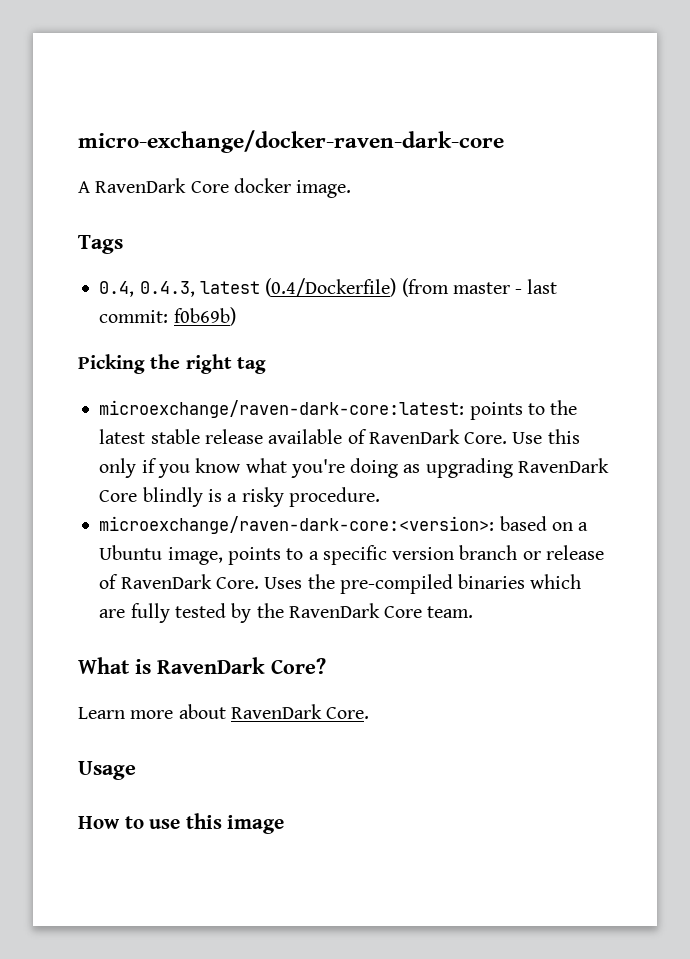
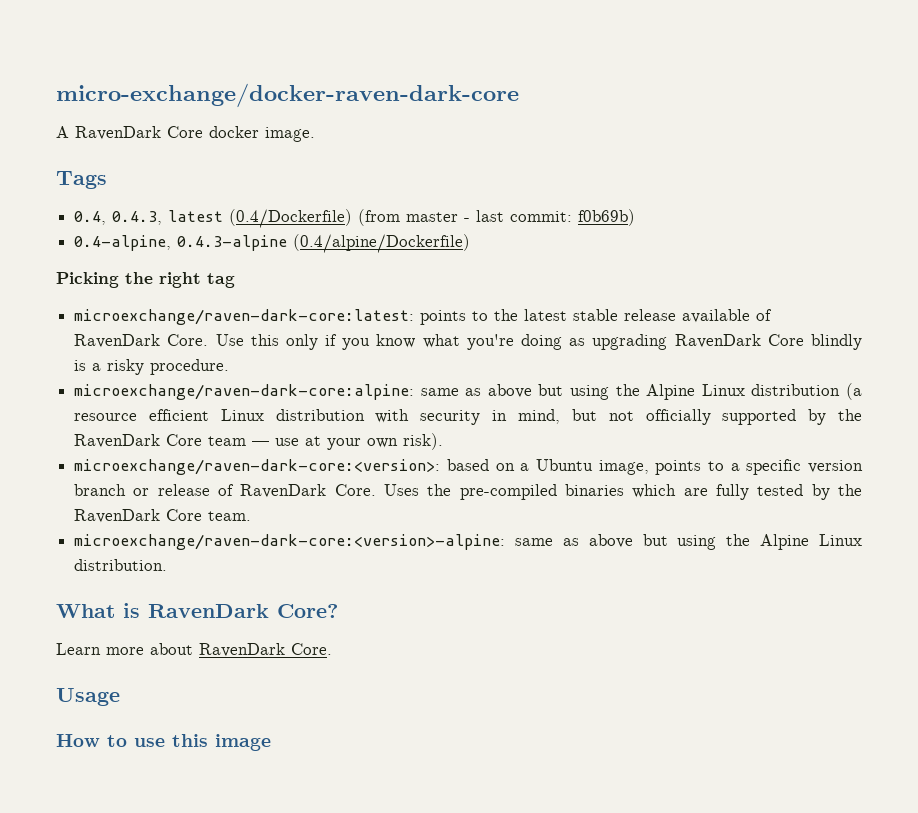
(236, 316) none -> [74,234,471,253] // 0.4-alpine, 0.4.3-alpine (0.4/alpine/Dockerfile)
(380, 497) none -> [74,383,863,400] [74,409,863,425] [74,433,444,450] // microexchange/raven-dark-core:alpine: same as above but using the Alpine Linux distribution (a resource efficient Linux distribution with security in mind, but not officially supported by the RavenDark Core team — use at your own risk).
(474, 612) none -> [74,534,863,550] [74,559,168,571] // microexchange/raven-dark-core:<version>-alpine: same as above but using the Alpine Linux distribution.

